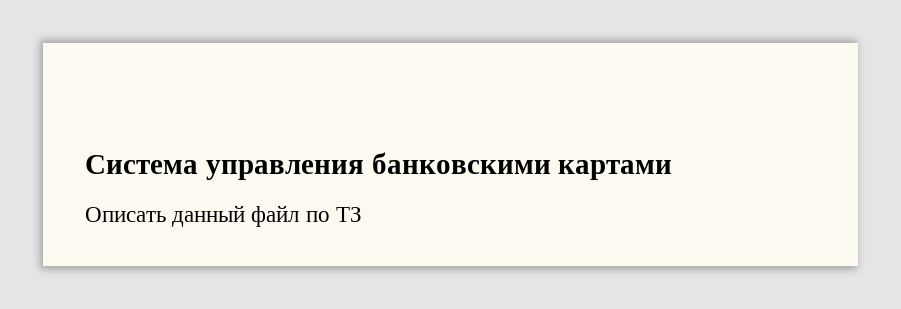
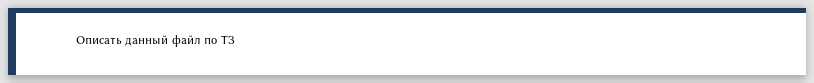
[85,152,673,180] Система управления банковскими картами // -> (76, 40) none

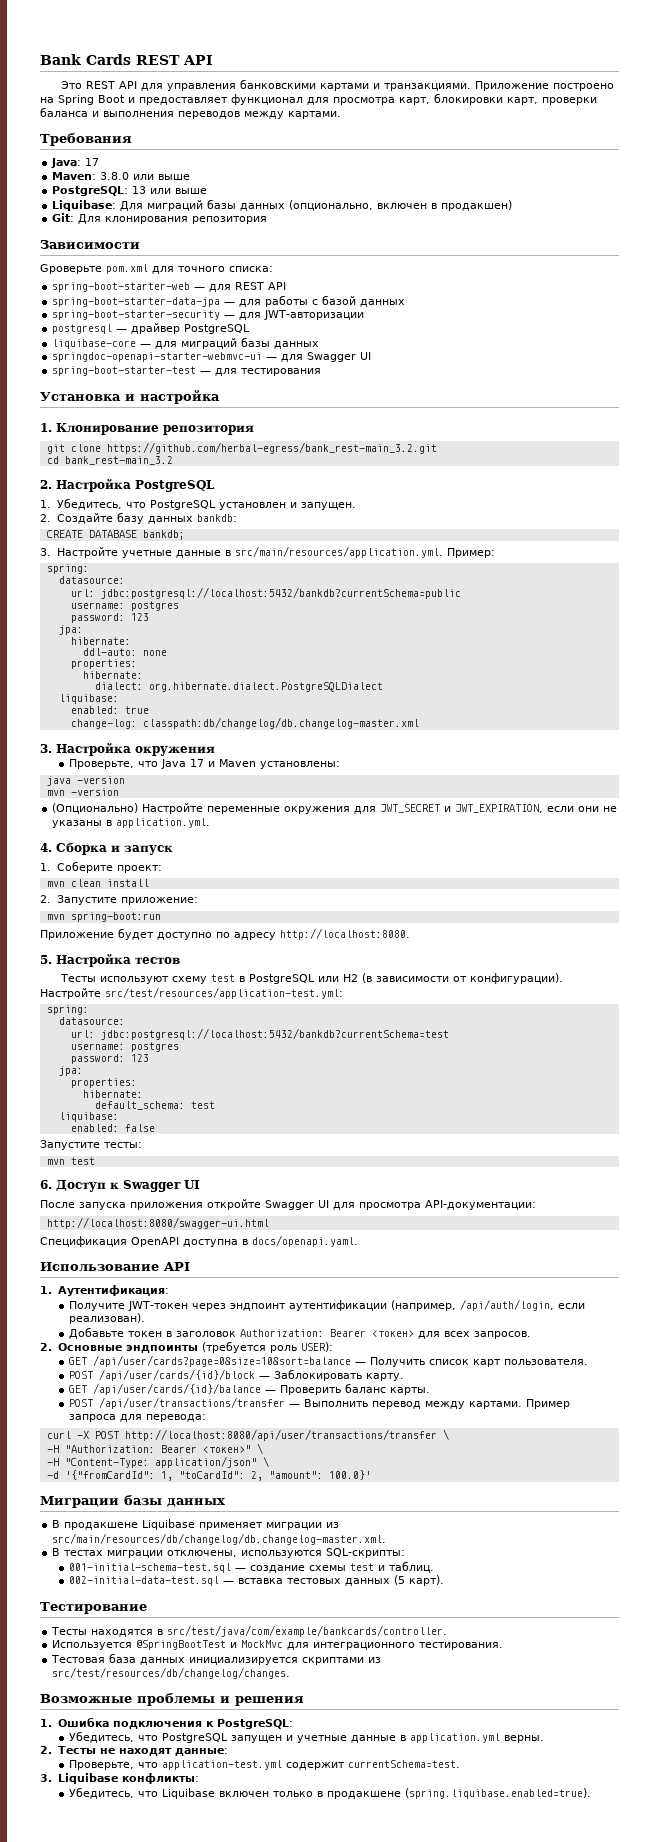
[76,35,235,47] Описать данный файл по ТЗ -> [40,54,213,65] [60,79,614,91] [40,93,597,105] [40,107,341,119] [40,132,132,146] [51,158,100,168] [52,172,191,180] [52,186,208,196] [52,199,513,211] [52,213,268,224] [40,240,140,249] [40,264,273,274] [52,282,287,292] [52,295,406,307] [52,310,365,320] [52,323,251,334] [52,337,320,349] [52,352,372,362] [52,366,322,376] [40,390,220,404] [40,423,254,435] [46,442,437,454] [46,456,173,465] [40,478,215,492] [40,498,356,510] [40,512,237,524] [46,530,185,540] [40,546,495,558] [46,564,89,574] [58,576,125,584] [70,587,461,599] [70,601,179,611] [70,613,149,623] [58,625,83,635] [70,637,131,645] [82,648,167,656] [70,659,137,669] [82,671,143,679] [94,682,383,692] [58,694,119,704] [70,706,149,714] [70,717,419,729] [40,742,215,756] [69,759,341,769] [46,776,125,786] [46,788,119,796] [52,803,618,814] [52,818,211,828] [40,842,173,855] [40,861,162,873] [46,879,149,887] [40,895,198,905] [46,912,161,922] [40,928,410,940] [40,953,180,967] [59,973,563,984] [40,987,343,999] [46,1005,89,1015] [58,1017,125,1025] [70,1028,449,1040] [70,1042,179,1052] [70,1054,149,1064] [58,1066,83,1076] [70,1078,137,1088] [82,1090,143,1098] [94,1101,215,1110] [58,1112,119,1122] [70,1124,155,1132] [40,1140,142,1150] [46,1157,95,1165] [40,1180,200,1192] [40,1199,536,1210] [46,1217,269,1229] [40,1235,358,1247] [40,1262,190,1272] [40,1285,169,1296] [69,1299,586,1311] [69,1313,146,1324] [69,1327,532,1339] [40,1341,333,1353] [69,1355,589,1367] [69,1369,405,1381] [69,1383,431,1395] [69,1397,571,1409] [69,1414,207,1422] [46,1429,449,1441] [46,1443,263,1454] [46,1456,269,1468] [46,1470,371,1481] [40,1494,225,1508] [52,1519,340,1530] [52,1533,387,1545] [52,1548,406,1558] [69,1561,435,1573] [69,1575,445,1586] [40,1602,147,1614] [51,1625,448,1637] [52,1640,504,1650] [51,1653,382,1665] [52,1667,291,1679] [40,1692,304,1706] [40,1717,293,1729] [69,1731,545,1743] [40,1746,228,1756] [69,1760,461,1770] [40,1773,199,1784] [69,1787,592,1799] Bank Cards REST API // Это REST API для управления банковскими картами и транзакциями. Приложение построено на Spring Boot и предоставляет функционал для просмотра карт, блокировки карт, проверки баланса и выполнения переводов между картами. // Требования // Java: 17 // Maven: 3.8.0 или выше // PostgreSQL: 13 или выше // Liquibase: Для миграций базы данных (опционально, включен в продакшен) // Git: Для клонирования репозитория // Зависимости // Gроверьте pom.xml для точного списка: // spring-boot-starter-web — для REST API // spring-boot-starter-data-jpa — для работы с базой данных // spring-boot-starter-security — для JWT-авторизации // postgresql — драйвер PostgreSQL // liquibase-core — для миграций базы данных // springdoc-openapi-starter-webmvc-ui — для Swagger UI // spring-boot-starter-test — для тестирования // Установка и настройка // 1. Клонирование репозитория // git clone https://github.com/herbal-egress/bank_rest-main_3.2.git // cd bank_rest-main_3.2 // 2. Настройка PostgreSQL // 1. Убедитесь, что PostgreSQL установлен и запущен. // 2. Создайте базу данных bankdb: // CREATE DATABASE bankdb; // 3. Настройте учетные данные в src/main/resources/application.yml. Пример: // spring: // datasource: // url: jdbc:postgresql://localhost:5432/bankdb?currentSchema=public // username: postgres // password: 123 // jpa: // hibernate: // ddl-auto: none // properties: // hibernate: // dialect: org.hibernate.dialect.PostgreSQLDialect // liquibase: // enabled: true // change-log: classpath:db/changelog/db.changelog-master.xml // 3. Настройка окружения // Проверьте, что Java 17 и Maven установлены: // java -version // mvn -version // (Опционально) Настройте переменные окружения для JWT_SECRET и JWT_EXPIRATION, если они не указаны в application.yml. // 4. Сборка и запуск // 1. Соберите проект: // mvn clean install // 2. Запустите приложение: // mvn spring-boot:run // Приложение будет доступно по адресу http://localhost:8080. // 5. Настройка тестов // Тесты используют схему test в PostgreSQL или H2 (в зависимости от конфигурации). Настройте src/test/resources/application-test.yml: // spring: // datasource: // url: jdbc:postgresql://localhost:5432/bankdb?currentSchema=test // username: postgres // password: 123 // jpa: // properties: // hibernate: // default_schema: test // liquibase: // enabled: false // Запустите тесты: // mvn test // 6. Доступ к Swagger UI // После запуска приложения откройте Swagger UI для просмотра API-документации: // http://localhost:8080/swagger-ui.html // Спецификация OpenAPI доступна в docs/openapi.yaml. // Использование API // 1. Аутентификация: // Получите JWT-токен через эндпоинт аутентификации (например, /api/auth/login, если реализован). // Добавьте токен в заголовок Authorization: Bearer <токен> для всех запросов. // 2. Основные эндпоинты (требуется роль USER): // GET /api/user/cards?page=0&size=10&sort=balance — Получить список карт пользователя. // POST /api/user/cards/{id}/block — Заблокировать карту. // GET /api/user/cards/{id}/balance — Проверить баланс карты. // POST /api/user/transactions/transfer — Выполнить перевод между картами. Пример запроса для перевода: // curl -X POST http://localhost:8080/api/user/transactions/transfer \ // -H "Authorization: Bearer <токен>" \ // -H "Content-Type: application/json" \ // -d '{"fromCardId": 1, "toCardId": 2, "amount": 100.0}' // Миграции базы данных // В продакшене Liquibase применяет миграции из src/main/resources/db/changelog/db.changelog-master.xml. // В тестах миграции отключены, используются SQL-скрипты: // 001-initial-schema-test.sql — создание схемы test и таблиц. // 002-initial-data-test.sql — вставка тестовых данных (5 карт). // Тестирование // Тесты находятся в src/test/java/com/example/bankcards/controller. // Используется @SpringBootTest и MockMvc для интеграционного тестирования. // Тестовая база данных инициализируется скриптами из src/test/resources/db/changelog/changes. // Возможные проблемы и решения // 1. Ошибка подключения к PostgreSQL: // Убедитесь, что PostgreSQL запущен и учетные данные в application.yml верны. // 2. Тесты не находят данные: // Проверьте, что application-test.yml содержит currentSchema=test. // 3. Liquibase конфликты: // Убедитесь, что Liquibase включен только в продакшене (spring.liquibase.enabled=true).

